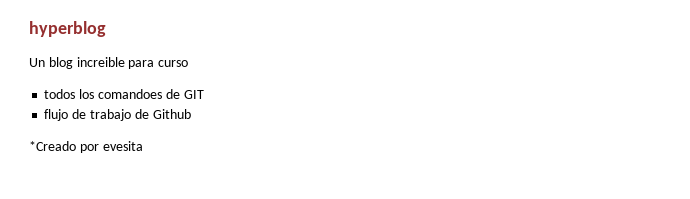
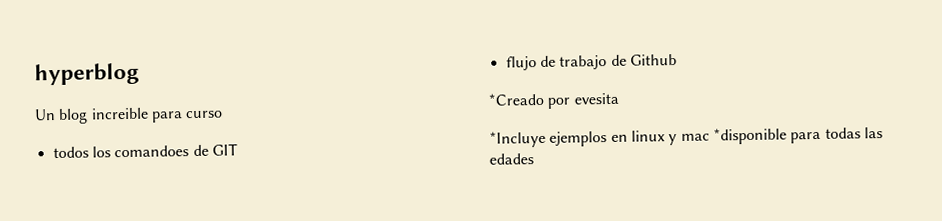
(143, 146) none -> [489,127,883,148] [489,153,534,165] // *Incluye ejemplos en linux y mac *disponible para todas las edades

